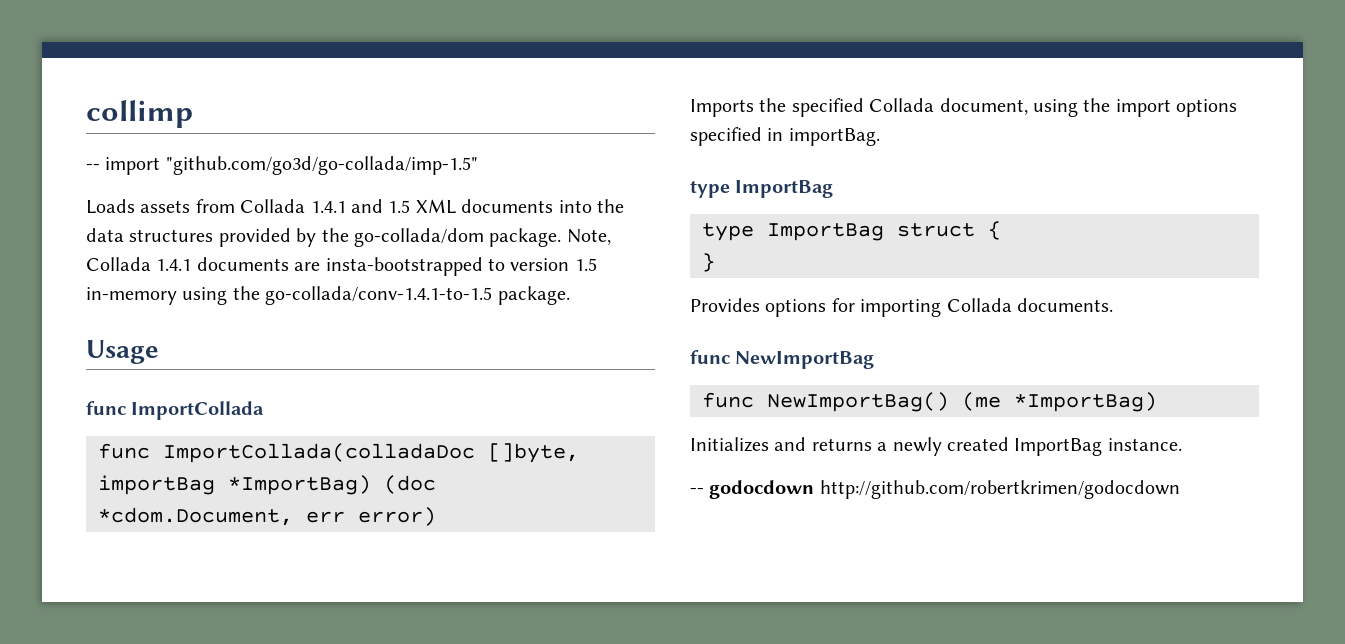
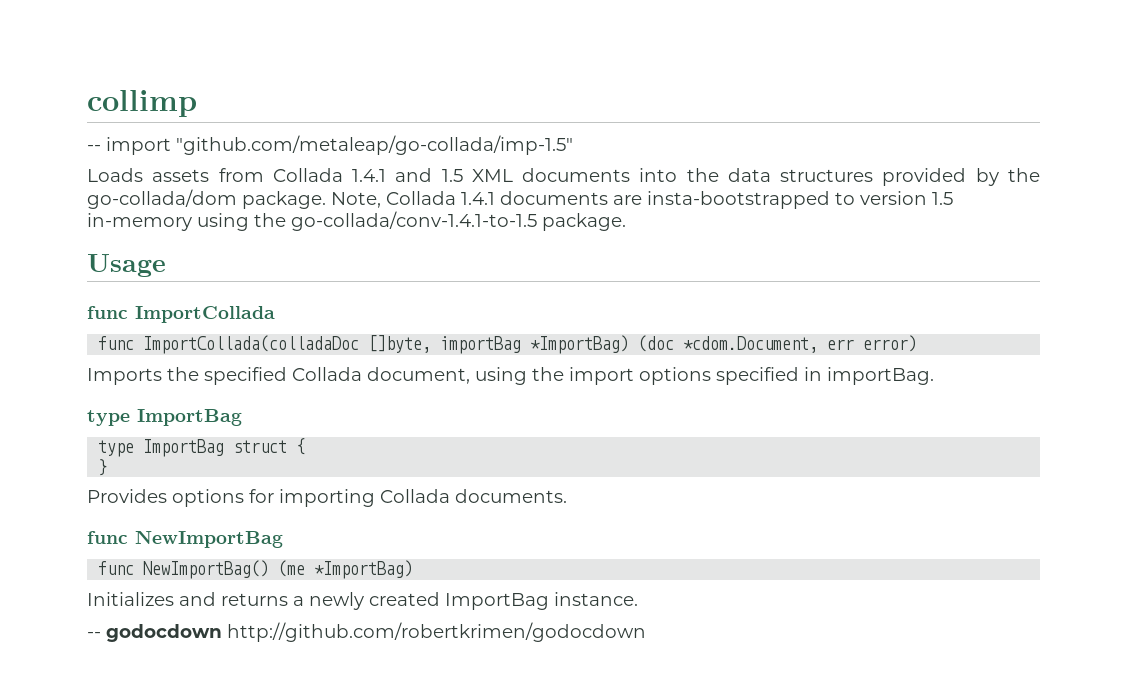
[165,156,478,175] "github.com/go3d/go-collada/imp-1.5" -> [176,135,573,155] "github.com/metaleap/go-collada/imp-1.5"

